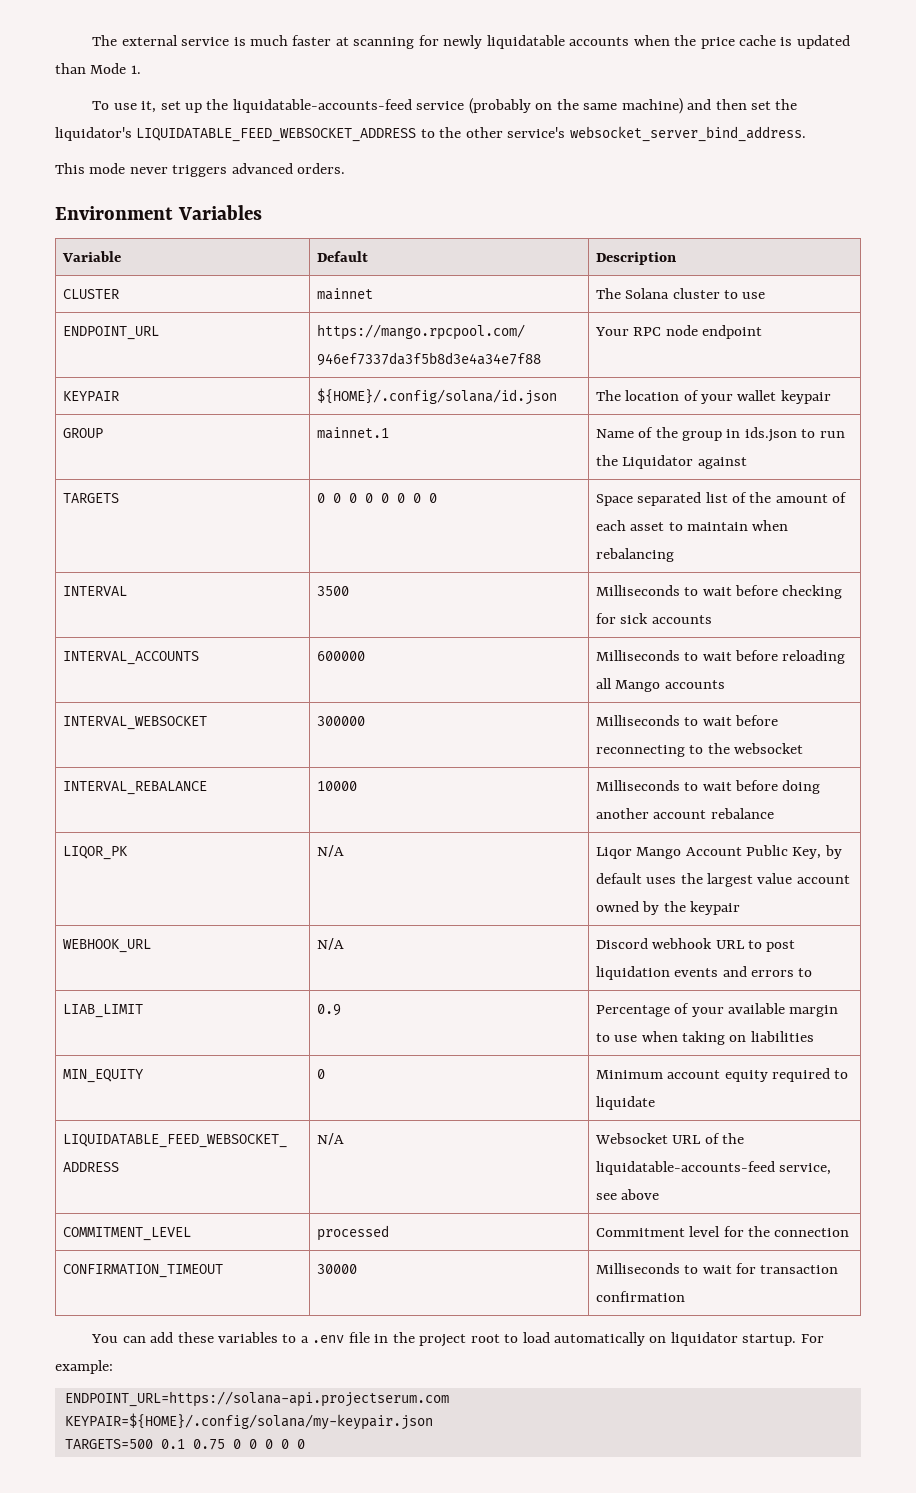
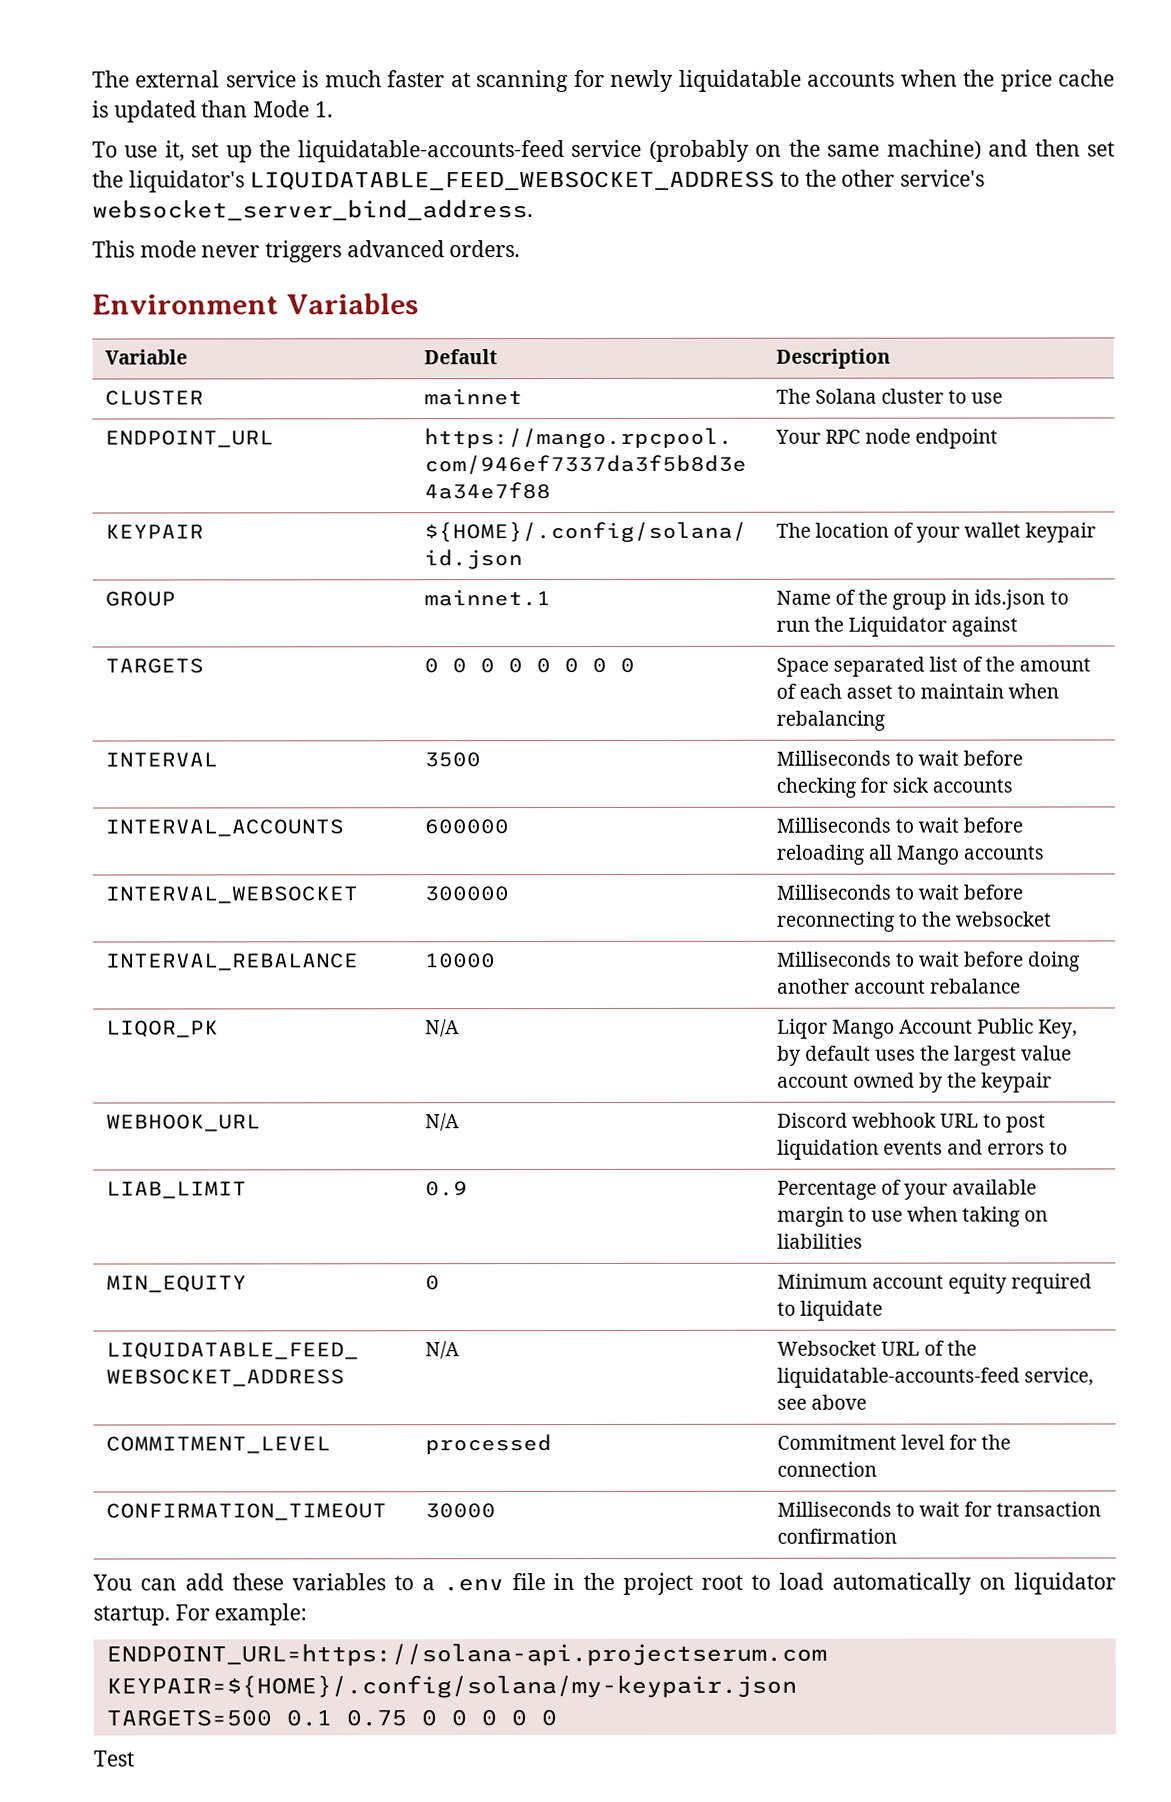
(305, 1444) none -> [93,1750,134,1767] // Test

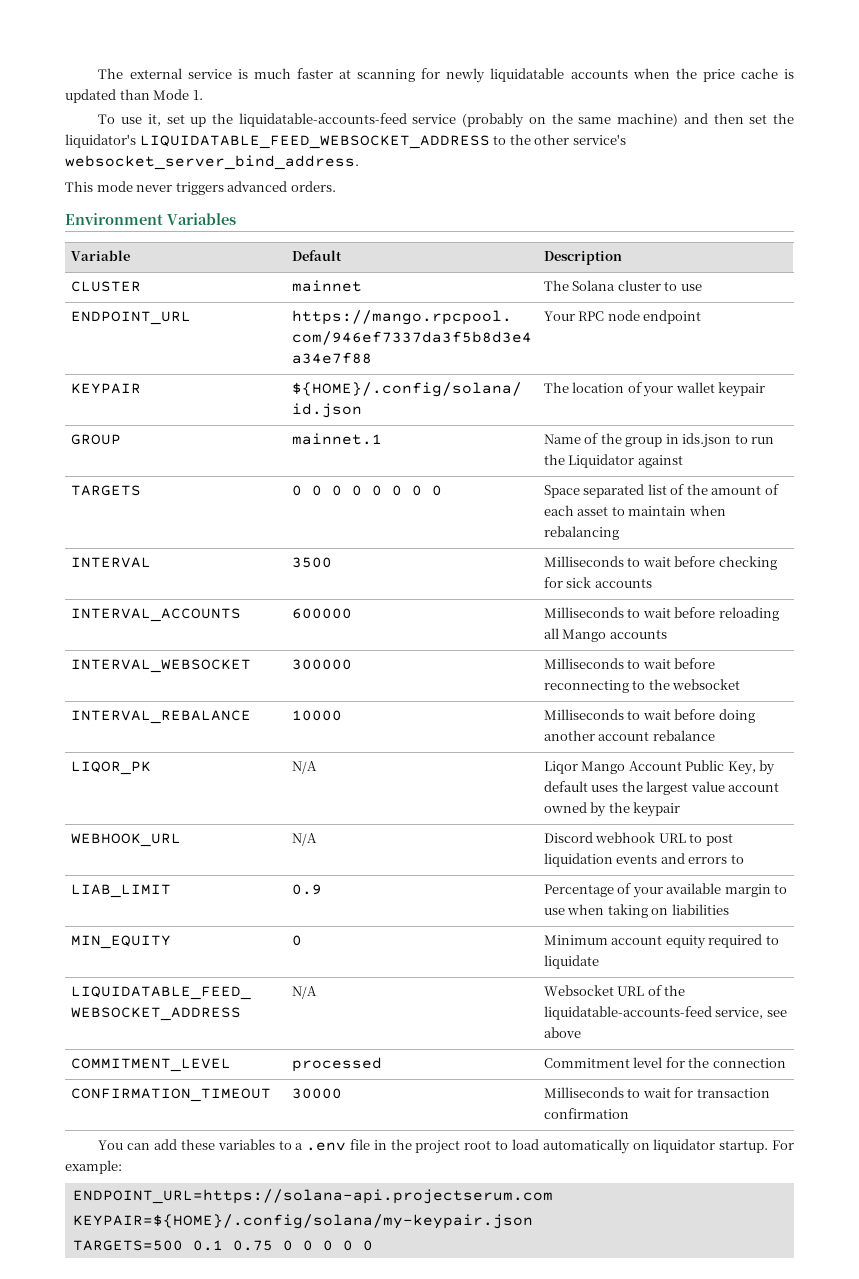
[93,1750,134,1767] // Test -> (373, 1245) none

